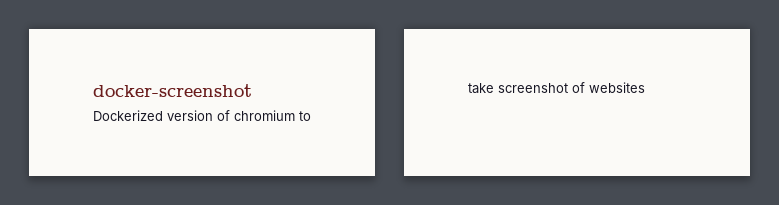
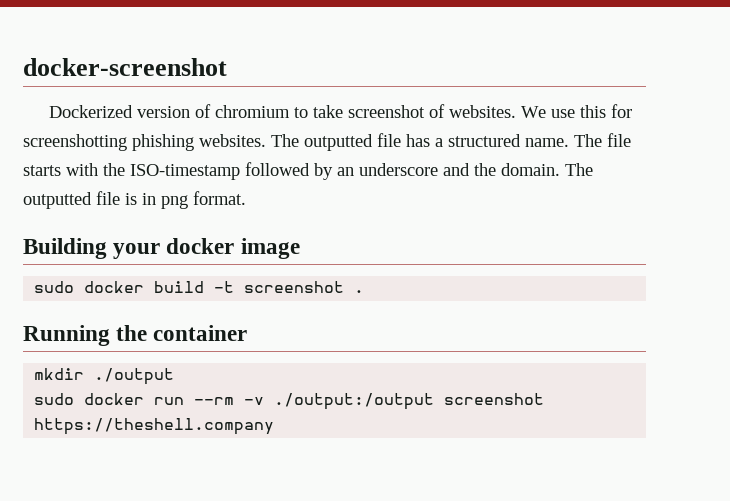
[589,82,645,93] websites -> [449,104,633,118] [23,133,631,151] [23,162,593,180] [23,191,246,209] [23,238,300,259] [34,281,365,293] [23,325,248,346] [34,368,175,385] [34,393,545,410] [34,418,275,435] websites. We use this for screenshotting phishing websites. The outputted file has a structured name. The file starts with the ISO-timestamp followed by an underscore and the domain. The outputted file is in png format. // Building your docker image // sudo docker build -t screenshot . // Running the container // mkdir ./output // sudo docker run --rm -v ./output:/output screenshot https://theshell.company

